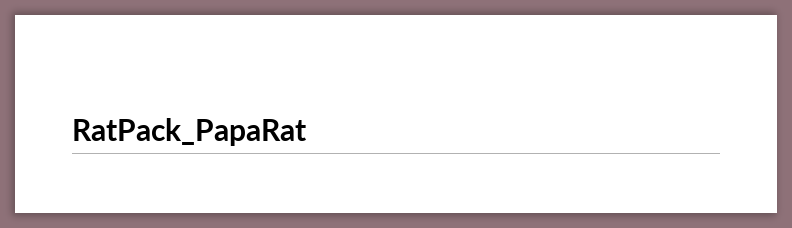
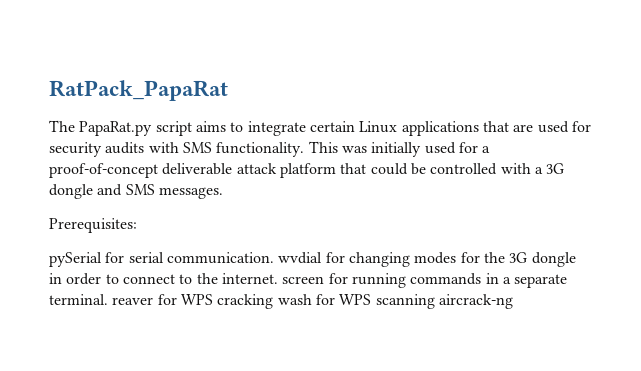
(306, 132) none -> [49,120,591,136] [49,141,491,157] [49,163,565,178] [49,184,223,199] [49,218,137,233] [49,252,576,267] [49,273,568,288] [49,294,513,309] // The PapaRat.py script aims to integrate certain Linux applications that are used for security audits with SMS functionality. This was initially used for a proof-of-concept deliverable attack platform that could be controlled with a 3G dongle and SMS messages. // Prerequisites: // pySerial for serial communication. wvdial for changing modes for the 3G dongle in order to connect to the internet. screen for running commands in a separate terminal. reaver for WPS cracking wash for WPS scanning aircrack-ng

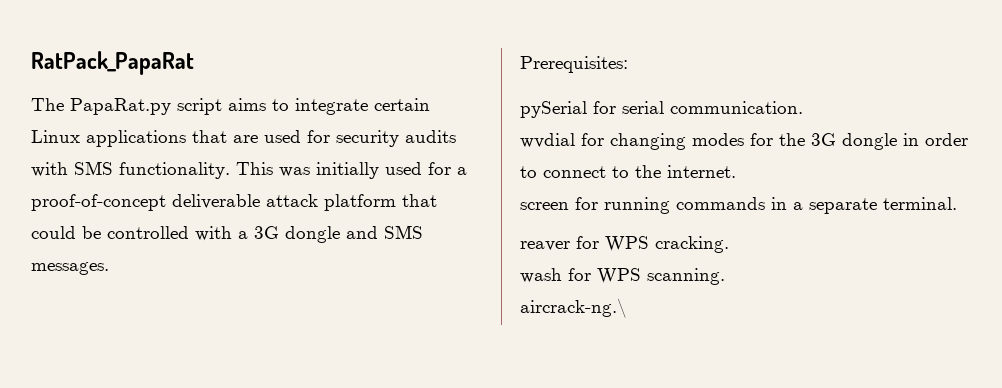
(274, 258) none -> (803, 107) //
(278, 278) none -> (736, 171) //
(108, 299) none -> (957, 203) //
[217,294,274,309] cracking -> [655,236,729,253] cracking. //
[375,294,513,309] scanning aircrack-ng -> [647,268,725,285] [520,298,627,318] scanning. // aircrack-ng.\

